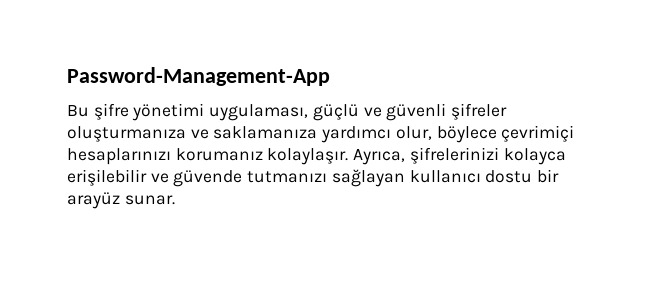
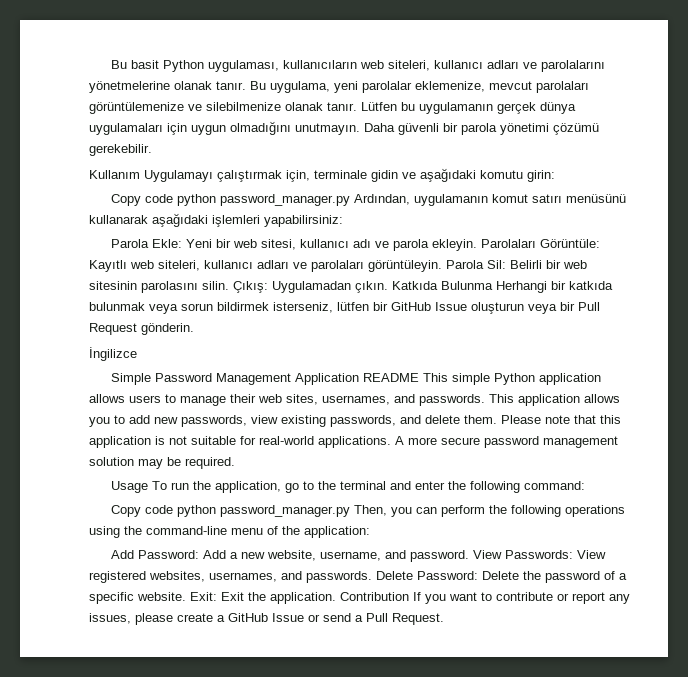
[67,67,330,86] [67,103,508,121] [67,125,575,143] [67,147,566,165] [67,169,560,187] [67,192,175,209] Password-Management-App // Bu şifre yönetimi uygulaması, güçlü ve güvenli şifreler oluşturmanıza ve saklamanıza yardımcı olur, böylece çevrimiçi hesaplarınızı korumanız kolaylaşır. Ayrıca, şifrelerinizi kolayca erişilebilir ve güvende tutmanızı sağlayan kullanıcı dostu bir arayüz sunar. -> [110,60,605,72] [89,81,589,93] [89,102,576,114] [89,121,599,135] [89,144,152,156] [89,168,555,182] [110,194,626,206] [89,213,343,227] [110,239,600,251] [89,260,587,272] [89,281,613,293] [89,302,600,314] [89,323,194,335] [89,347,137,361] [110,373,601,385] [89,394,620,406] [89,415,621,427] [89,436,618,448] [89,457,235,469] [110,481,585,493] [110,505,625,517] [89,526,370,538] [110,550,606,562] [89,571,627,583] [89,592,630,604] [89,613,444,625] Bu basit Python uygulaması, kullanıcıların web siteleri, kullanıcı adları ve parolalarını yönetmelerine olanak tanır. Bu uygulama, yeni parolalar eklemenize, mevcut parolaları görüntülemenize ve silebilmenize olanak tanır. Lütfen bu uygulamanın gerçek dünya uygulamaları için uygun olmadığını unutmayın. Daha güvenli bir parola yönetimi çözümü gerekebilir. // Kullanım Uygulamayı çalıştırmak için, terminale gidin ve aşağıdaki komutu girin: // Copy code python password_manager.py Ardından, uygulamanın komut satırı menüsünü kullanarak aşağıdaki işlemleri yapabilirsiniz: // Parola Ekle: Yeni bir web sitesi, kullanıcı adı ve parola ekleyin. Parolaları Görüntüle: Kayıtlı web siteleri, kullanıcı adları ve parolaları görüntüleyin. Parola Sil: Belirli bir web sitesinin parolasını silin. Çıkış: Uygulamadan çıkın. Katkıda Bulunma Herhangi bir katkıda bulunmak veya sorun bildirmek isterseniz, lütfen bir GitHub Issue oluşturun veya bir Pull Request gönderin. // İngilizce // Simple Password Management Application README This simple Python application allows users to manage their web sites, usernames, and passwords. This application allows you to add new passwords, view existing passwords, and delete them. Please note that this application is not suitable for real-world applications. A more secure password management solution may be required. // Usage To run the application, go to the terminal and enter the following command: // Copy code python password_manager.py Then, you can perform the following operations using the command-line menu of the application: // Add Password: Add a new website, username, and password. View Passwords: View registered websites, usernames, and passwords. Delete Password: Delete the password of a specific website. Exit: Exit the application. Contribution If you want to contribute or report any issues, please create a GitHub Issue or send a Pull Request.

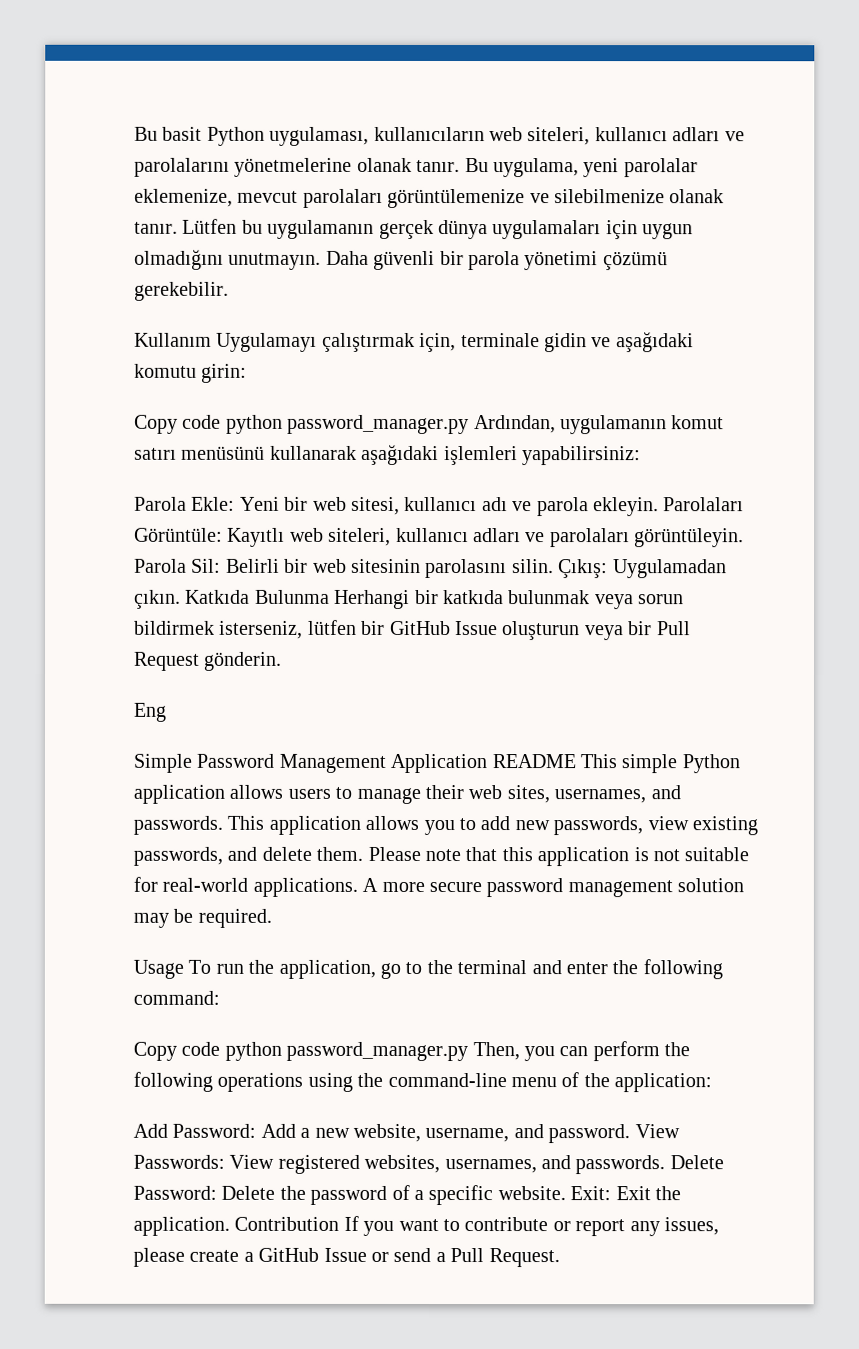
[89,347,137,361] İngilizce -> [133,702,166,722] Eng

